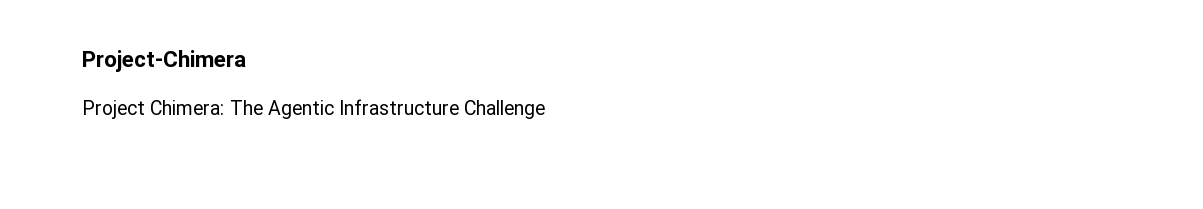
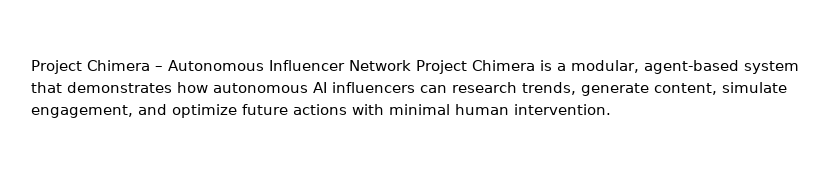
[82,50,246,72] [82,99,546,119] Project-Chimera // Project Chimera: The Agentic Infrastructure Challenge -> [31,60,799,74] [31,82,787,96] [31,104,611,118] Project Chimera – Autonomous Influencer Network Project Chimera is a modular, agent-based system that demonstrates how autonomous AI influencers can research trends, generate content, simulate engagement, and optimize future actions with minimal human intervention.

